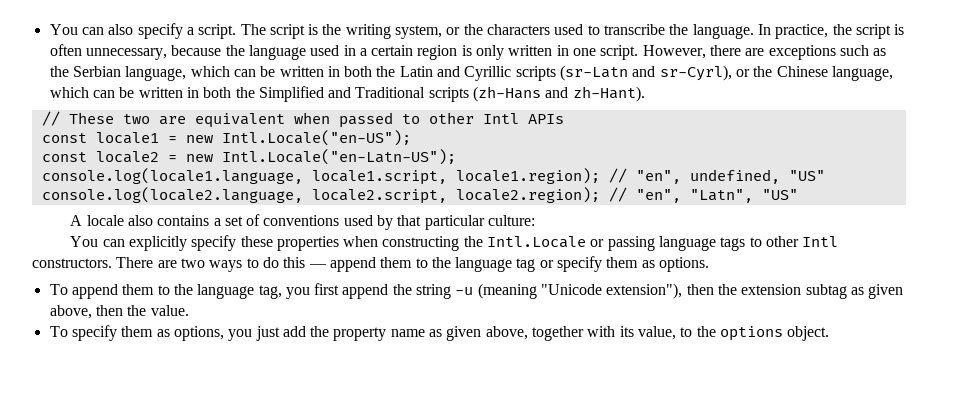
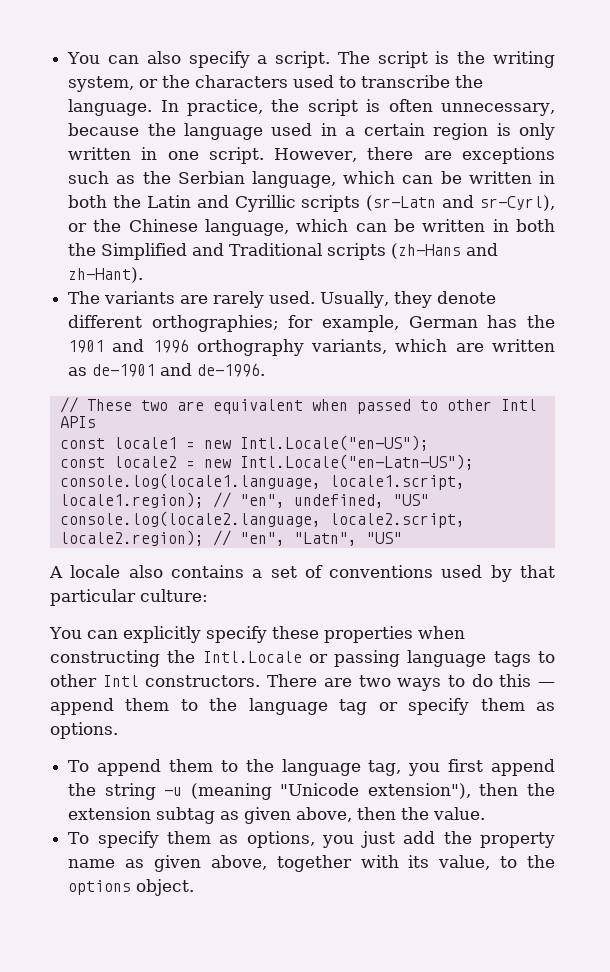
(645, 94) none -> [68,291,497,308] [68,315,555,332] [68,339,555,356] [68,363,266,377] // The variants are rarely used. Usually, they denote different orthographies; for example, German has the 1901 and 1996 orthography variants, which are written as de-1901 and de-1996.

